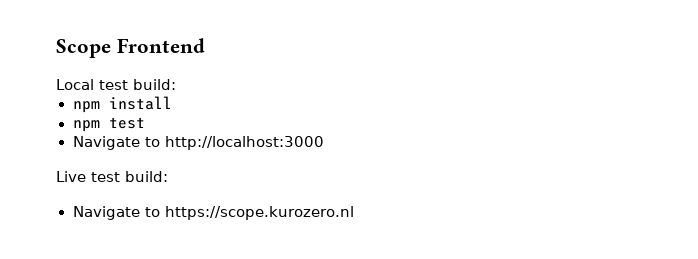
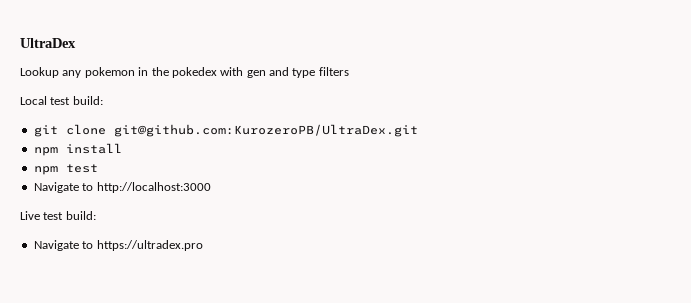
[56,38,205,58] Scope Frontend -> [20,38,76,48] [20,67,349,78] UltraDex // Lookup any pokemon in the pokedex with gen and type filters
(176, 84) none -> [33,124,418,137] // git clone git@github.com:KurozeroPB/UltraDex.git
[164,206,354,220] https://scope.kurozero.nl -> [96,240,203,251] https://ultradex.pro

